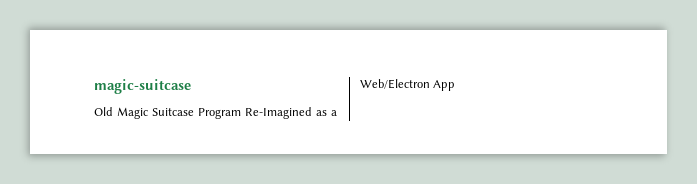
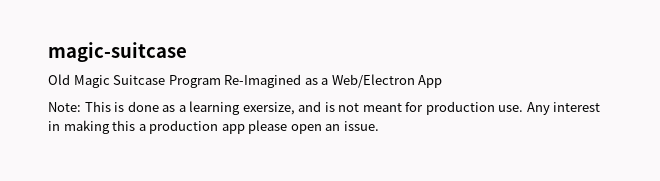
(456, 85) none -> [48,101,601,115] [48,120,379,134] // Note: This is done as a learning exersize, and is not meant for production use. Any interest in making this a production app please open an issue.

